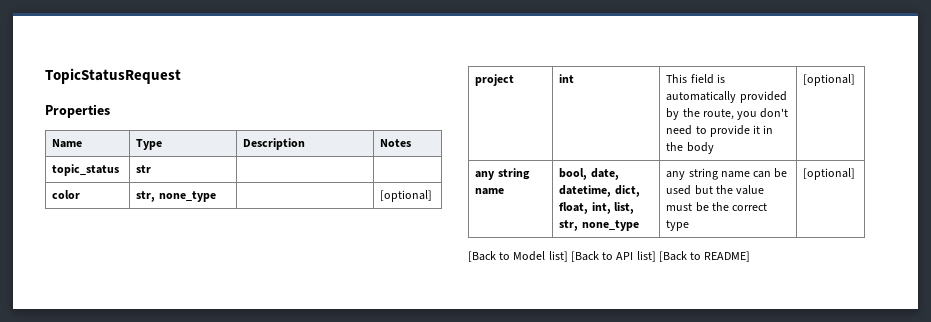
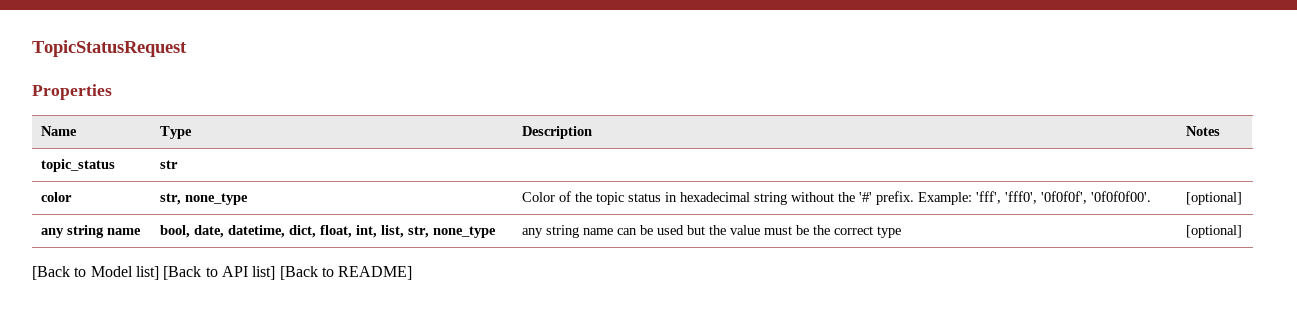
[380,190,433,202] [475,74,515,86] [559,74,575,83] [666,74,725,84] [666,91,787,103] [666,108,789,120] [666,125,774,137] [666,142,714,154] | [optional] // project | int | This field is automatically provided by the route, you don't need to provide it in the body -> [521,191,1151,205] Color of the topic status in hexadecimal string without the '#' prefix. Example: 'fff', 'fff0', '0f0f0f', '0f0f0f00'.

